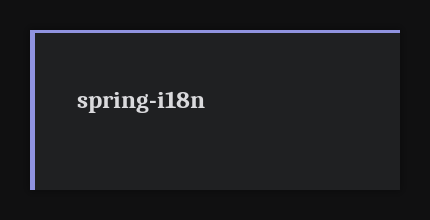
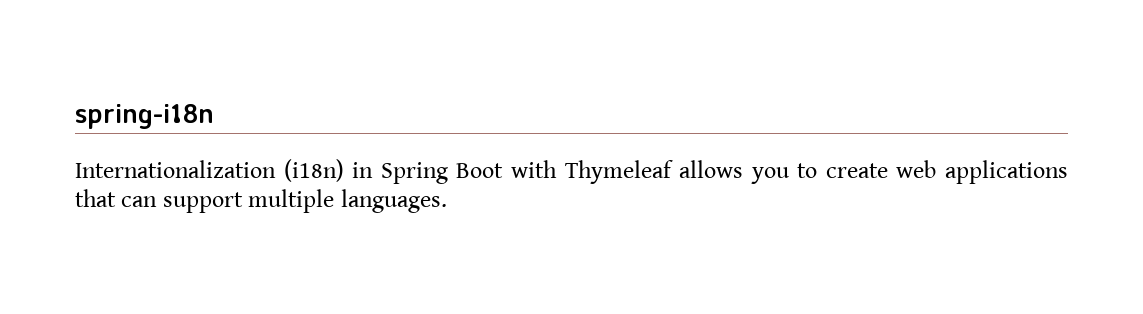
(205, 102) none -> [75,159,1069,184] [75,189,447,213] // Internationalization (i18n) in Spring Boot with Thymeleaf allows you to create web applications that can support multiple languages.

